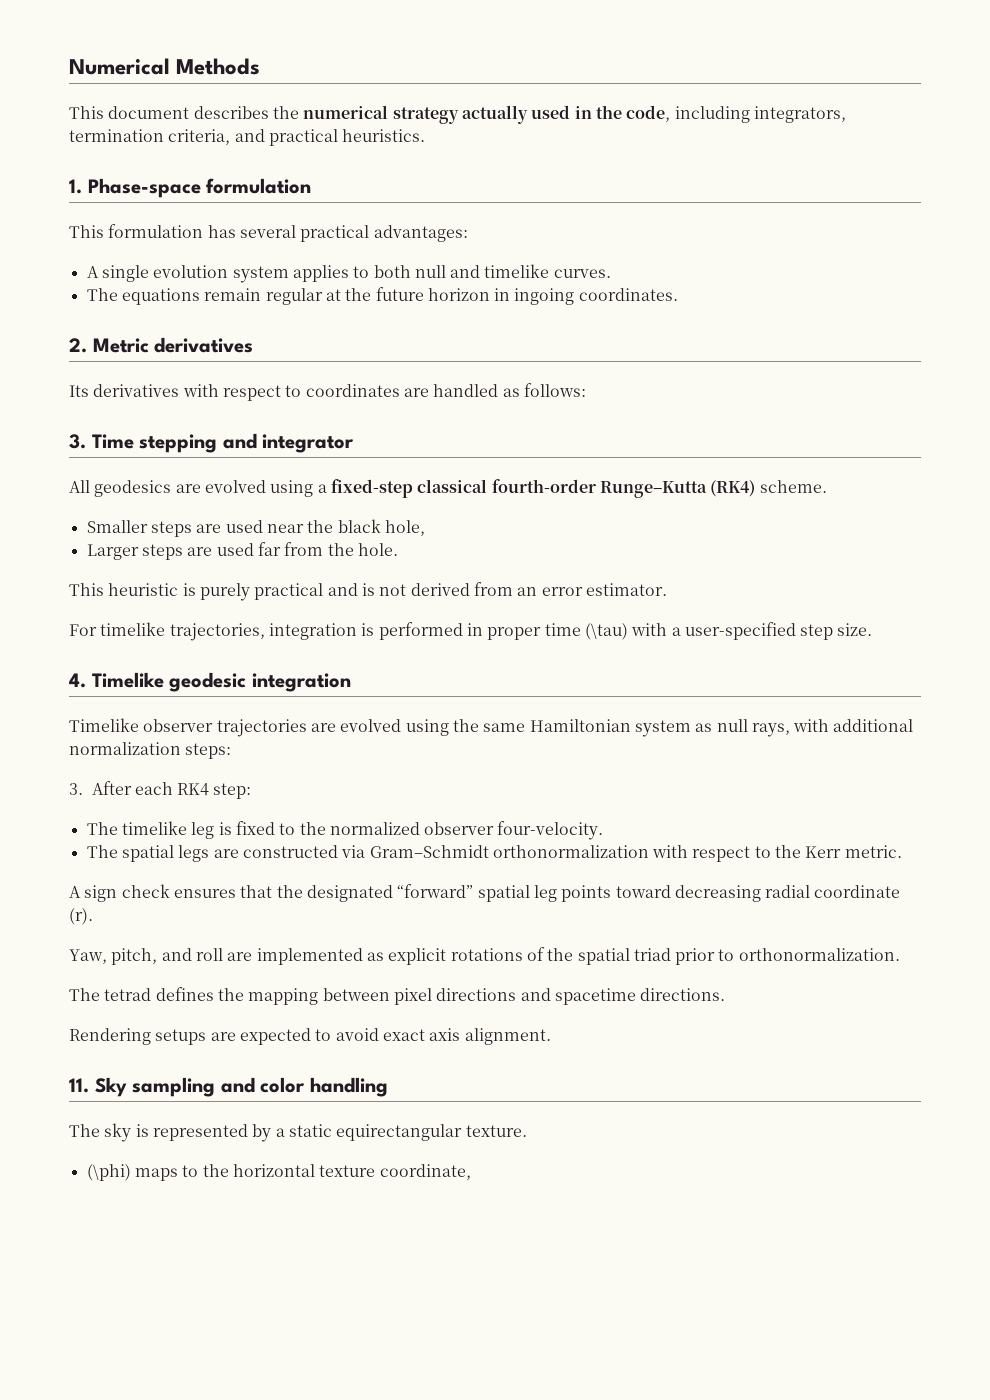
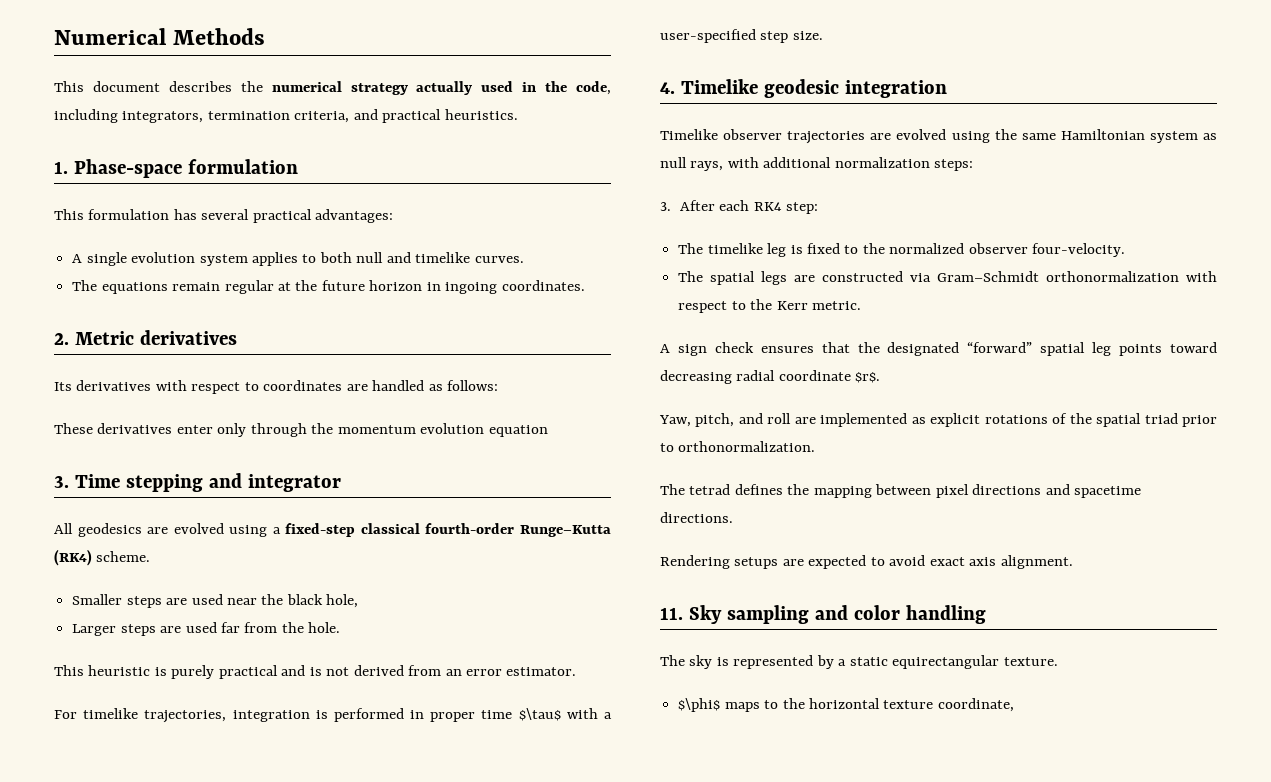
(586, 390) none -> [54,423,548,437] // These derivatives enter only through the momentum evolution equation
[584,623,628,640] (\tau) -> [518,708,561,721] $\tau$
[69,908,93,925] (r). -> [855,372,881,383] $r$.
[86,1164,131,1181] (\phi) -> [678,698,721,712] $\phi$

